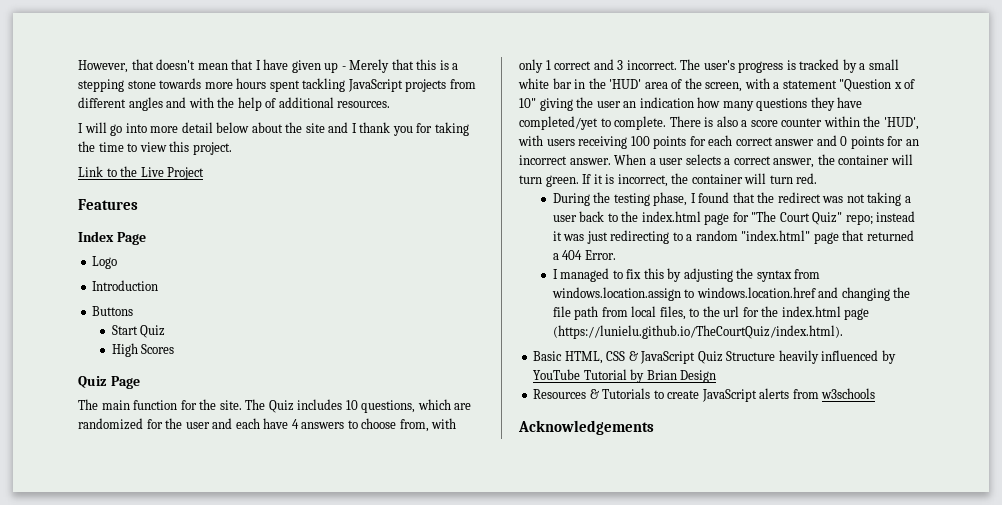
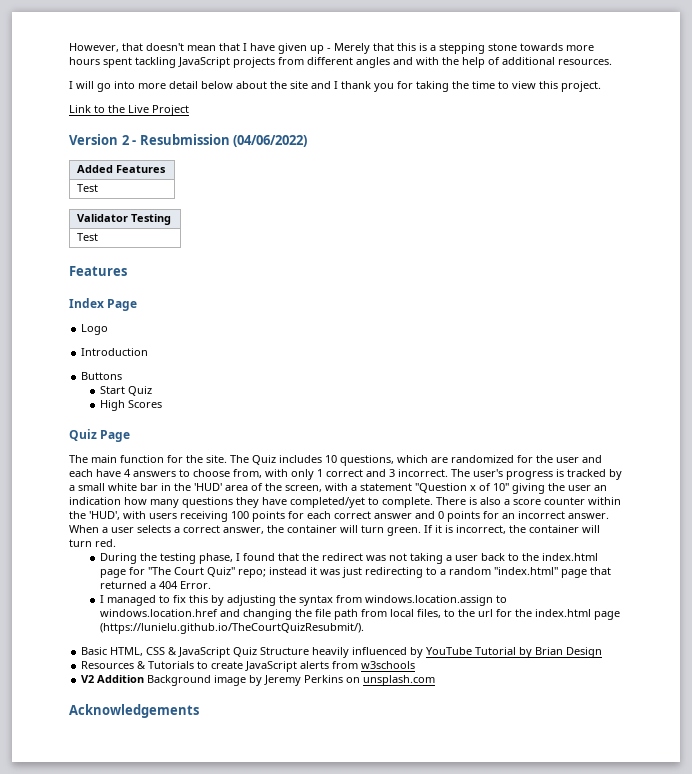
(205, 173) none -> [69,134,308,147] [76,165,166,173] [76,184,98,192] [76,214,171,225] [76,233,98,241] // Version 2 - Resubmission (04/06/2022) // Added Features // Test // Validator Testing // Test
[552,325,843,339] (https://lunielu.github.io/TheCourtQuiz/index.html). -> [99,623,364,634] (https://lunielu.github.io/TheCourtQuizResubmit/).
(876, 393) none -> [81,675,436,686] // V2 Addition Background image by Jeremy Perkins on unsplash.com

